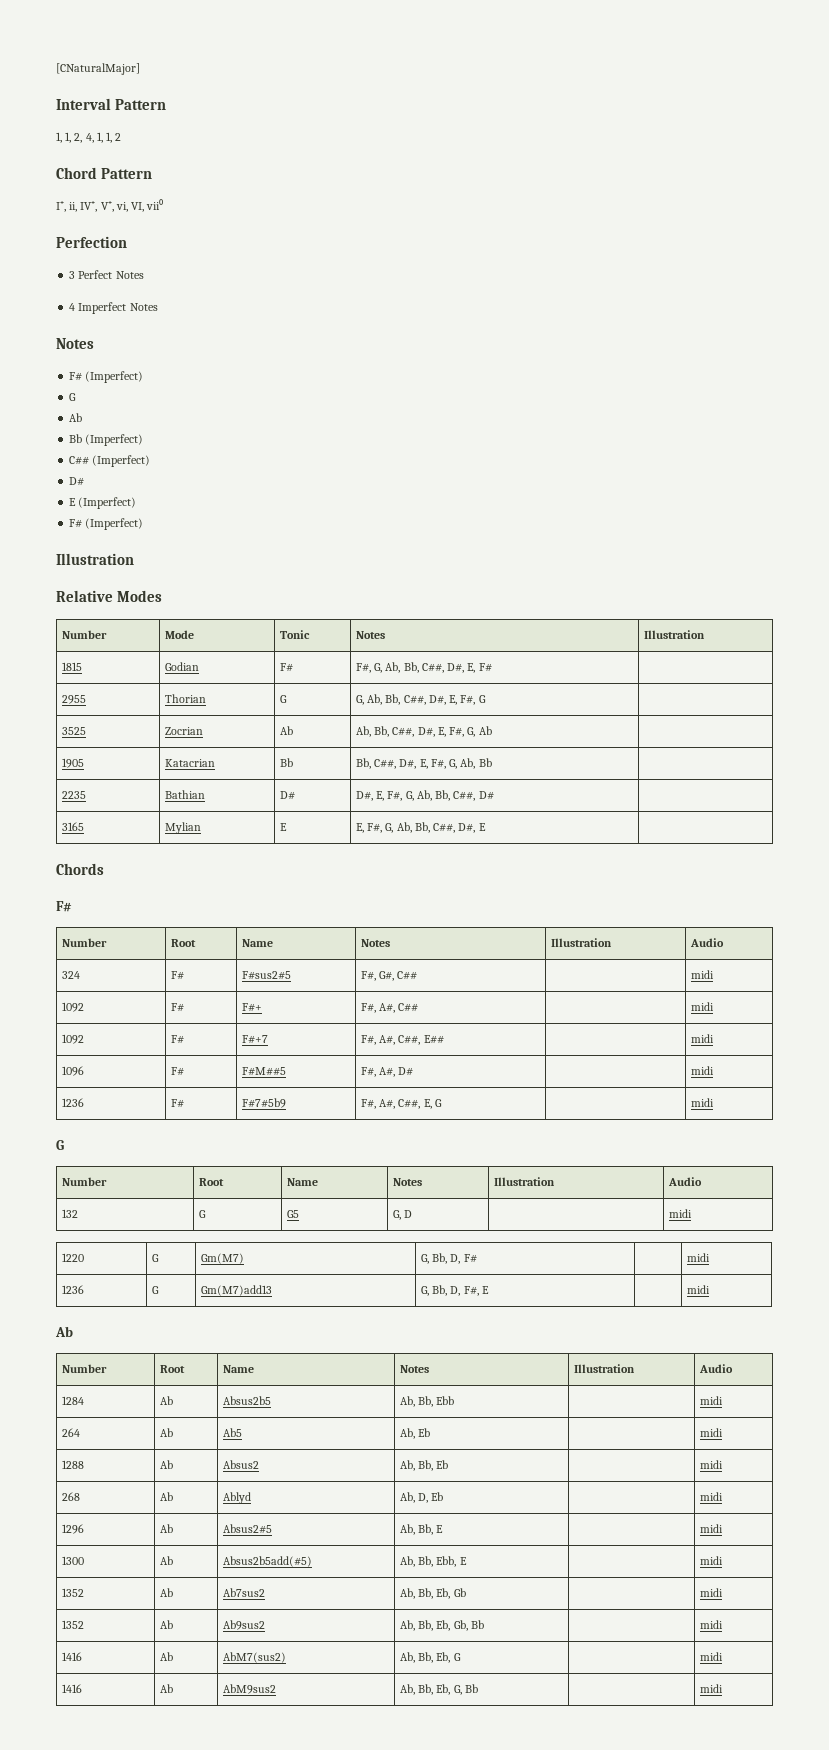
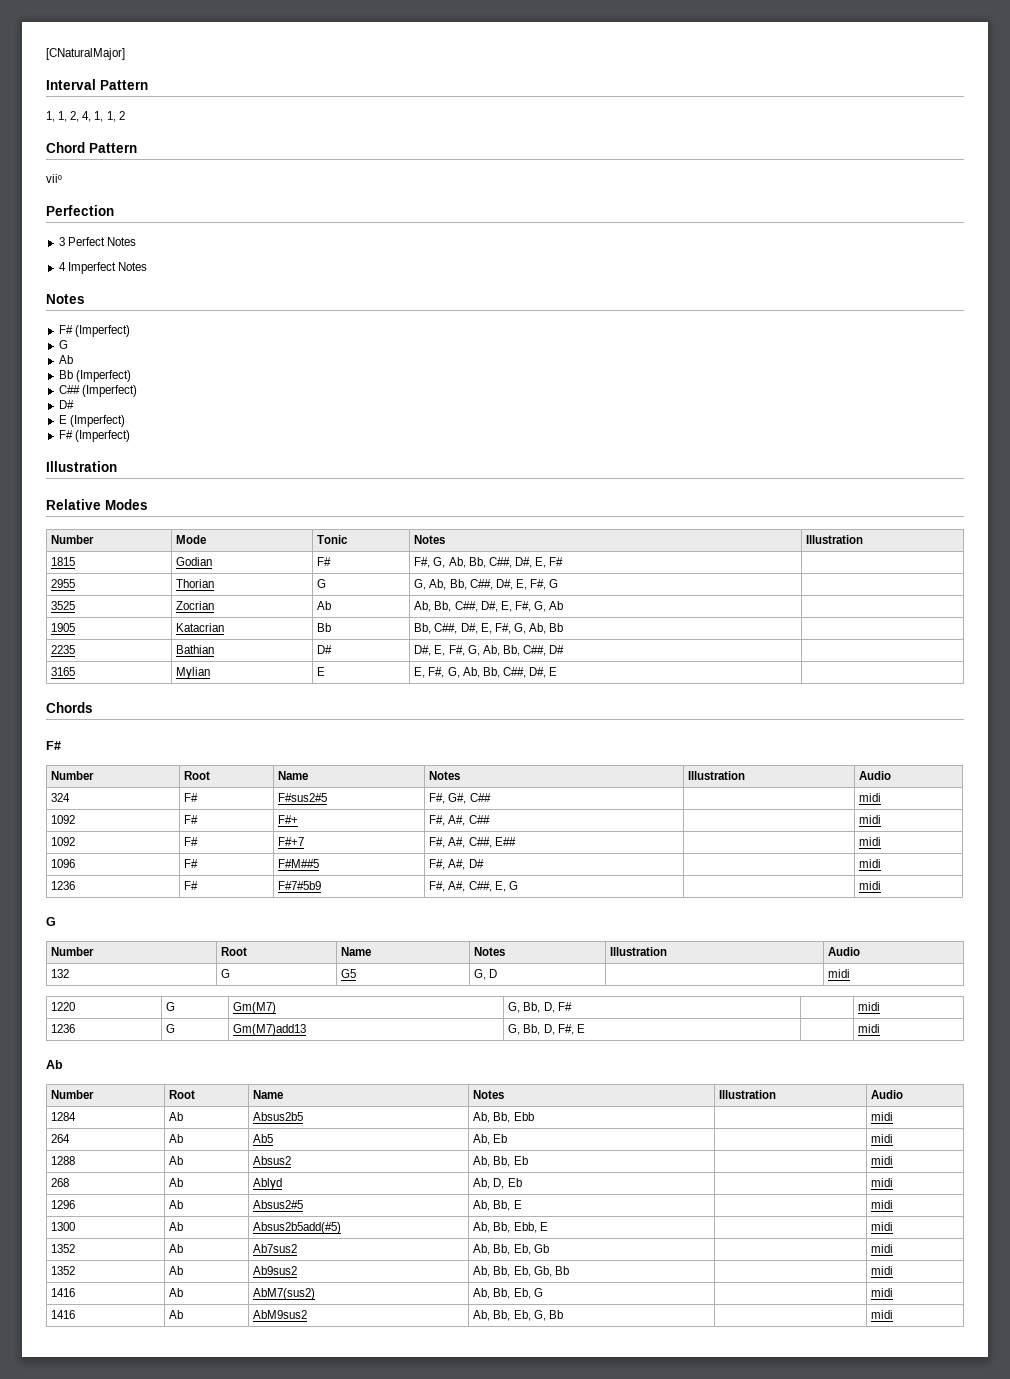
[56,201,145,212] I⁺, ii, IV⁺, V⁺, vi, VI, -> (137, 148) none

